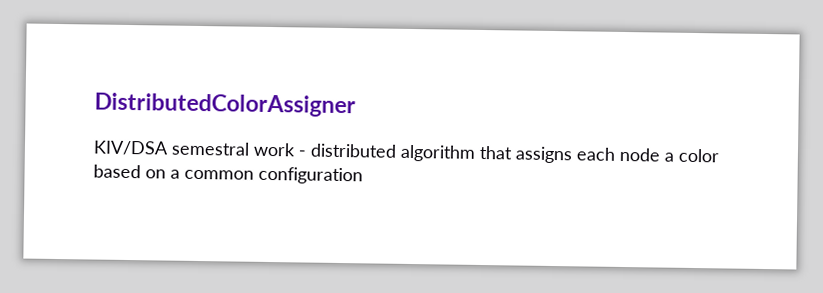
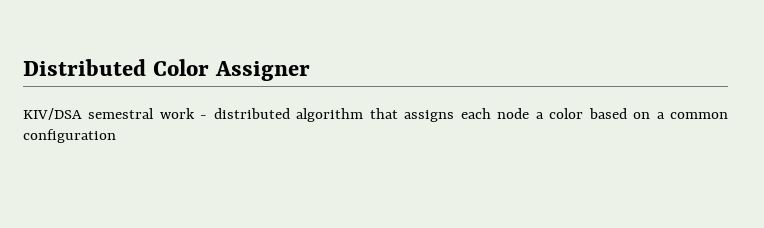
[94,92,356,118] DistributedColorAssigner -> [23,59,311,81] Distributed Color Assigner

